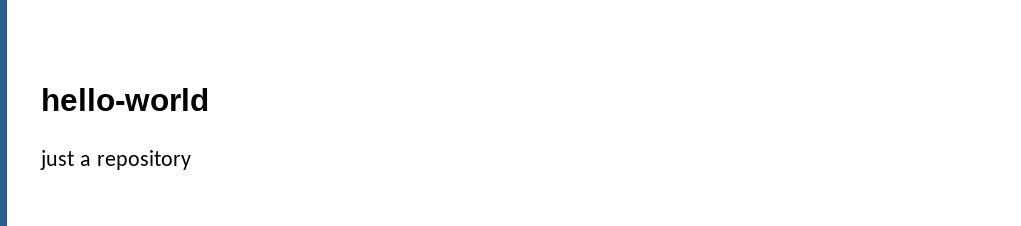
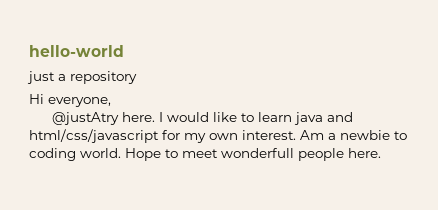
(191, 160) none -> [29,94,111,107] [52,112,354,125] [29,129,407,143] [29,148,381,161] // Hi everyone, // @justAtry here. I would like to learn java and html/css/javascript for my own interest. Am a newbie to coding world. Hope to meet wonderfull people here.

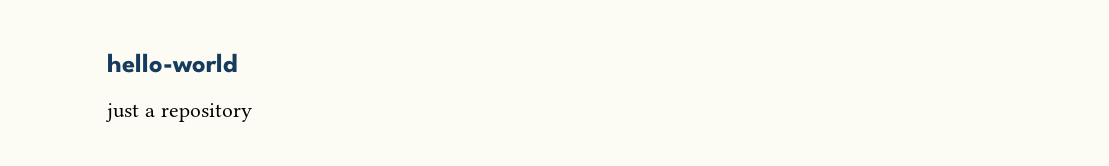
[29,94,111,107] [52,112,354,125] [29,129,407,143] [29,148,381,161] // Hi everyone, // @justAtry here. I would like to learn java and html/css/javascript for my own interest. Am a newbie to coding world. Hope to meet wonderfull people here. -> (252, 112) none

